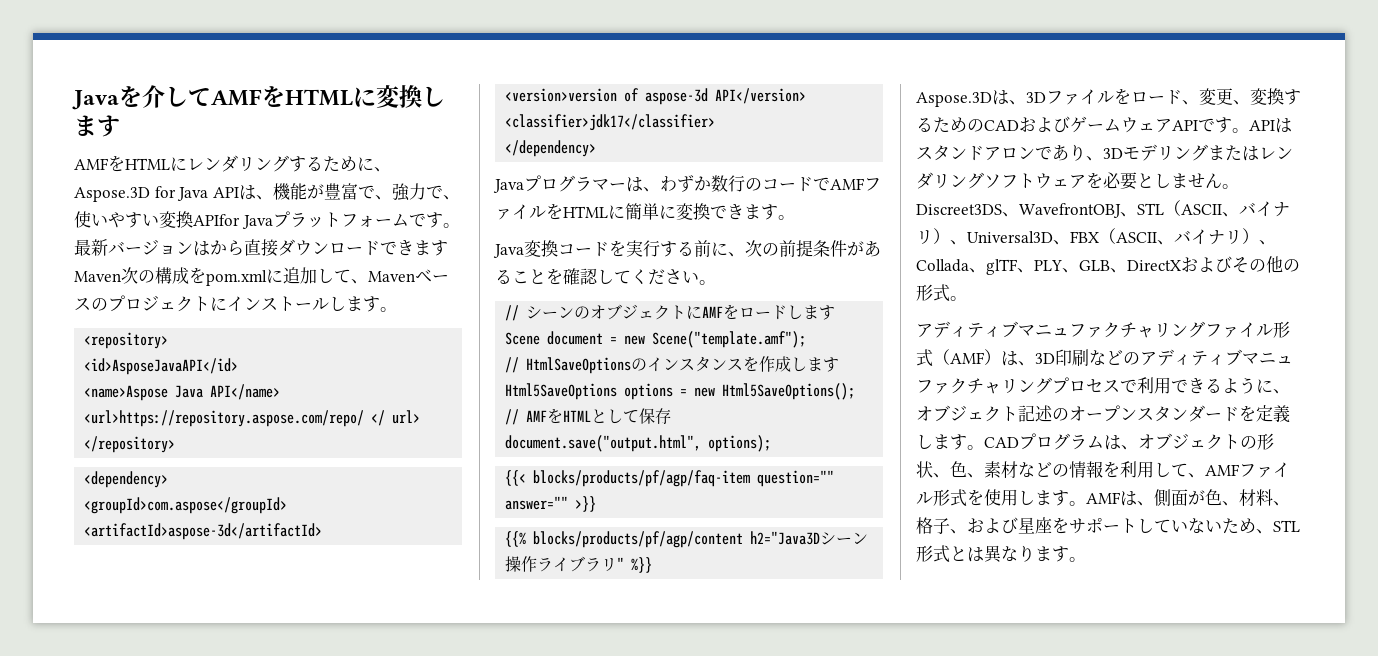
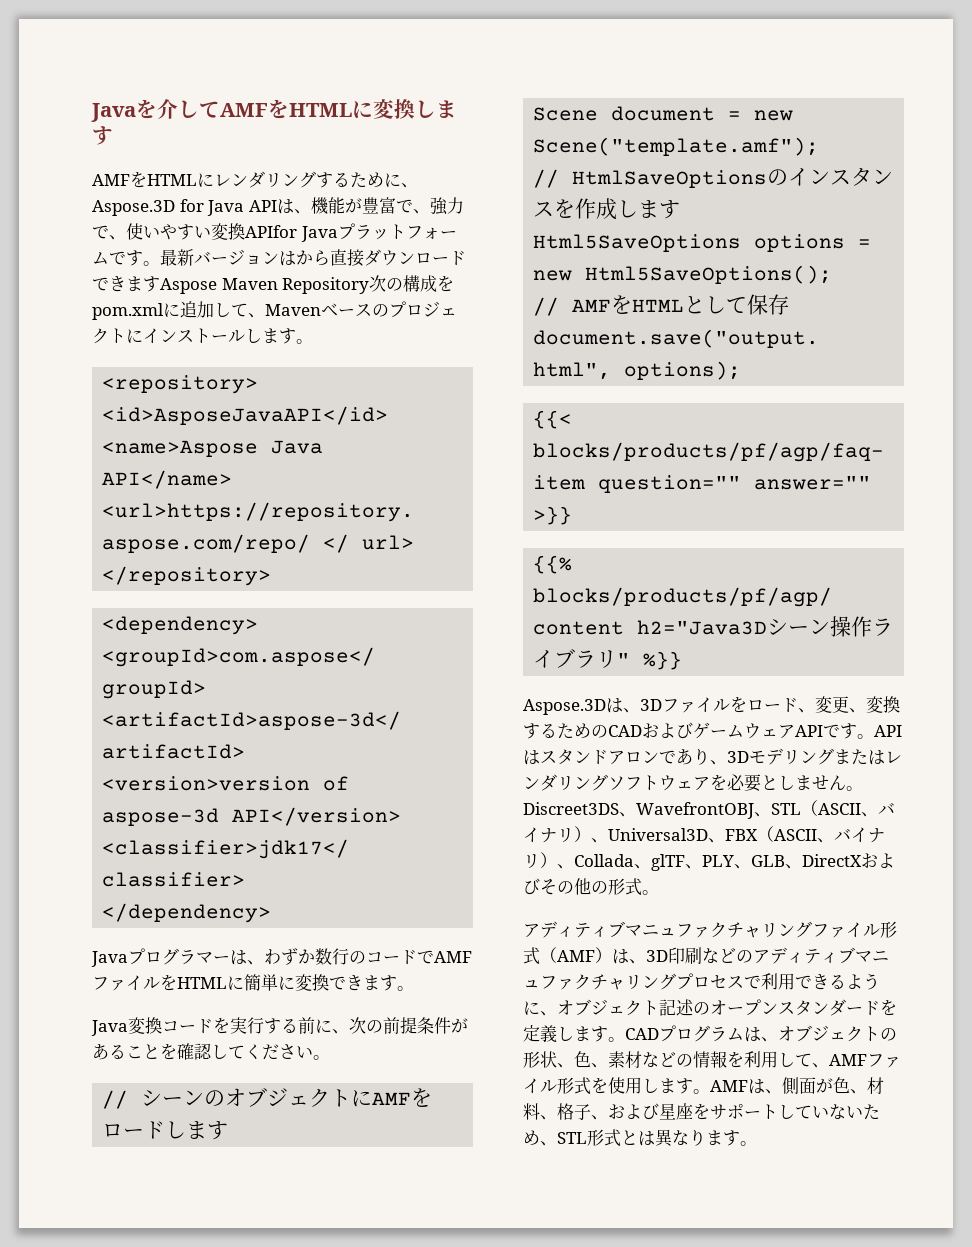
[74,271,121,282] Maven -> [160,277,370,294] Aspose Maven Repository

